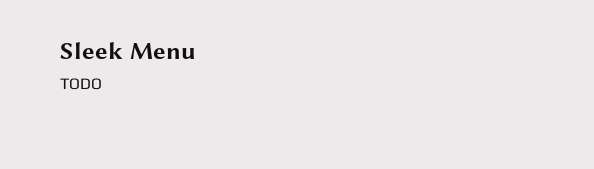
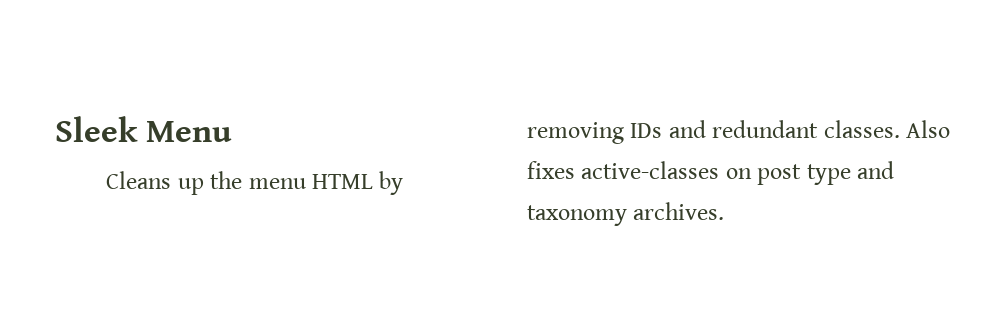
[60,78,102,90] TODO -> [106,171,404,195] [527,120,951,144] [527,161,895,185] [527,202,725,226] Cleans up the menu HTML by removing IDs and redundant classes. Also fixes active-classes on post type and taxonomy archives.

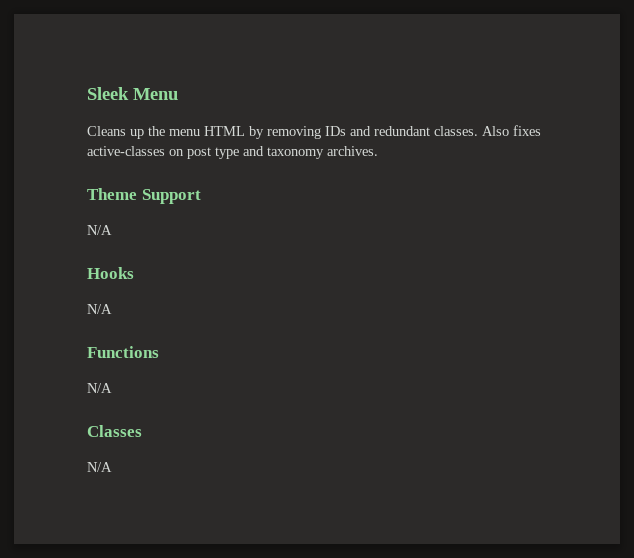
(725, 211) none -> [87,188,201,204] [87,225,112,235] [87,267,134,279] [87,304,112,314] [87,346,159,358] [87,383,112,393] [87,425,142,437] [87,462,112,472] // Theme Support // N/A // Hooks // N/A // Functions // N/A // Classes // N/A

